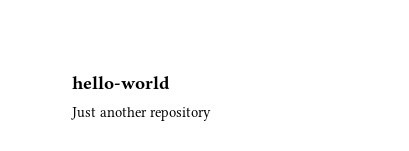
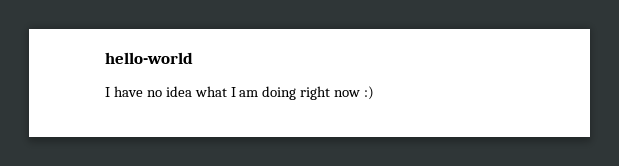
[71,107,211,121] Just another repository -> [105,86,375,100] I have no idea what I am doing right now :)

